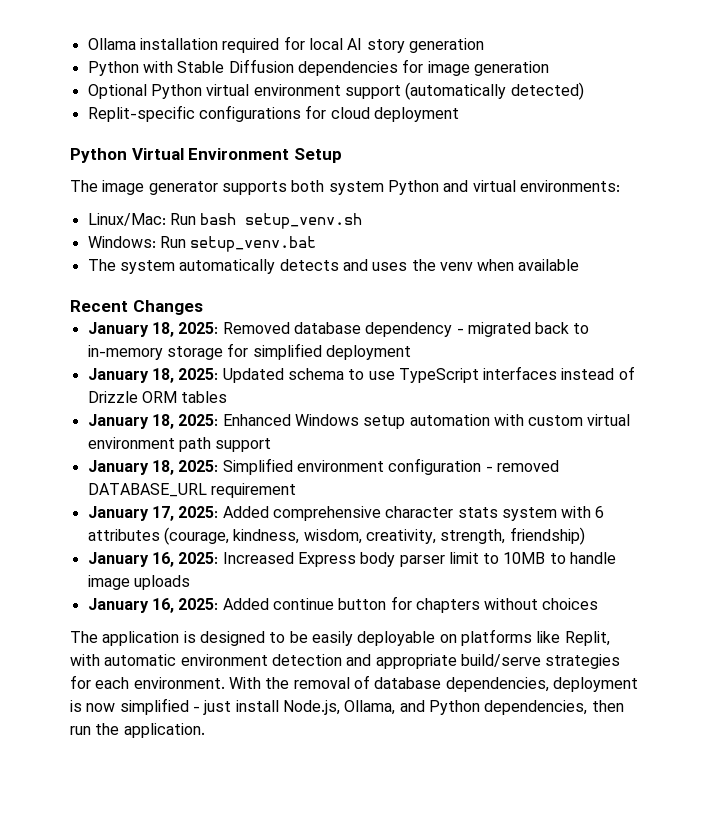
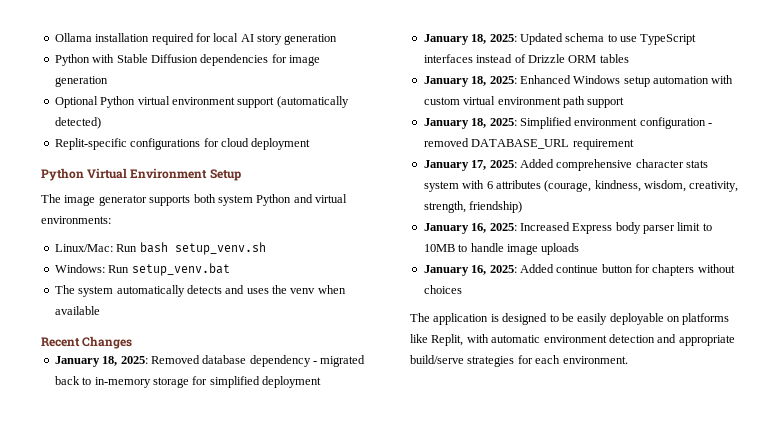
[228,675,638,692] [70,698,624,715] [70,723,205,738] With the removal of database dependencies, deployment is now simplified - just install Node.js, Ollama, and Python dependencies, then run the application. -> (628, 360) none

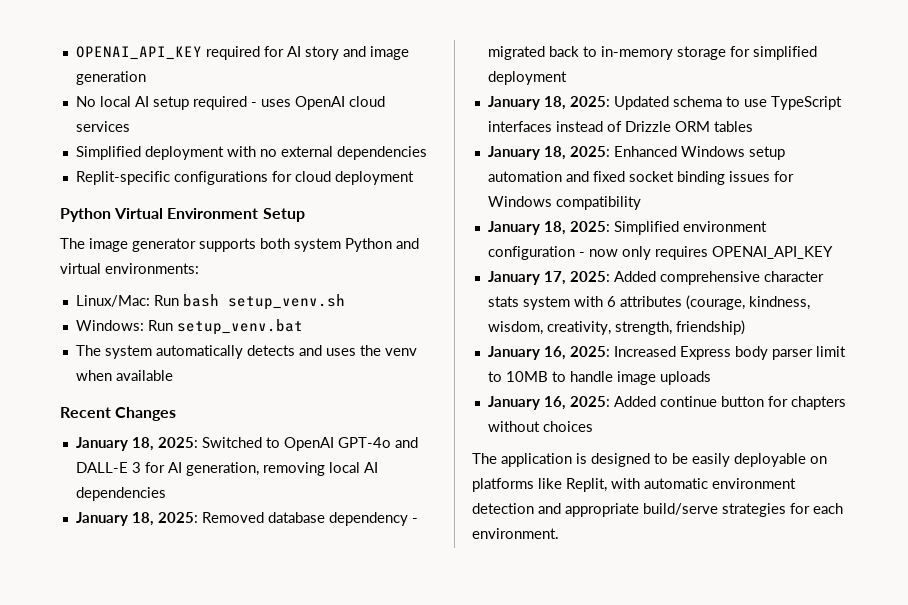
[54,33,150,42] Ollama installation -> [75,46,202,60] OPENAI_API_KEY
[213,33,239,42] local -> (284, 51) none
[284,34,338,45] [54,54,320,66] [54,76,108,87] [54,96,349,108] [54,117,101,129] generation // Python with Stable Diffusion dependencies for image generation // Optional Python virtual environment support (automatically detected) -> [342,46,409,60] [75,71,146,85] [75,96,385,110] [75,121,130,132] [75,146,427,160] and image generation // No local AI setup required - uses OpenAI cloud services // Simplified deployment with no external dependencies
(133, 342) none -> [75,437,418,451] [75,462,378,476] [75,487,166,501] // January 18, 2025: Switched to OpenAI GPT-4o and DALL-E 3 for AI generation, removing local AI dependencies
[711,75,734,84] [423,96,625,108] with custom virtual environment path support -> [565,171,794,185] [487,196,641,210] and fixed socket binding issues for Windows compatibility
[423,138,634,150] removed DATABASE_URL requirement -> [588,246,833,260] now only requires OPENAI_API_KEY

